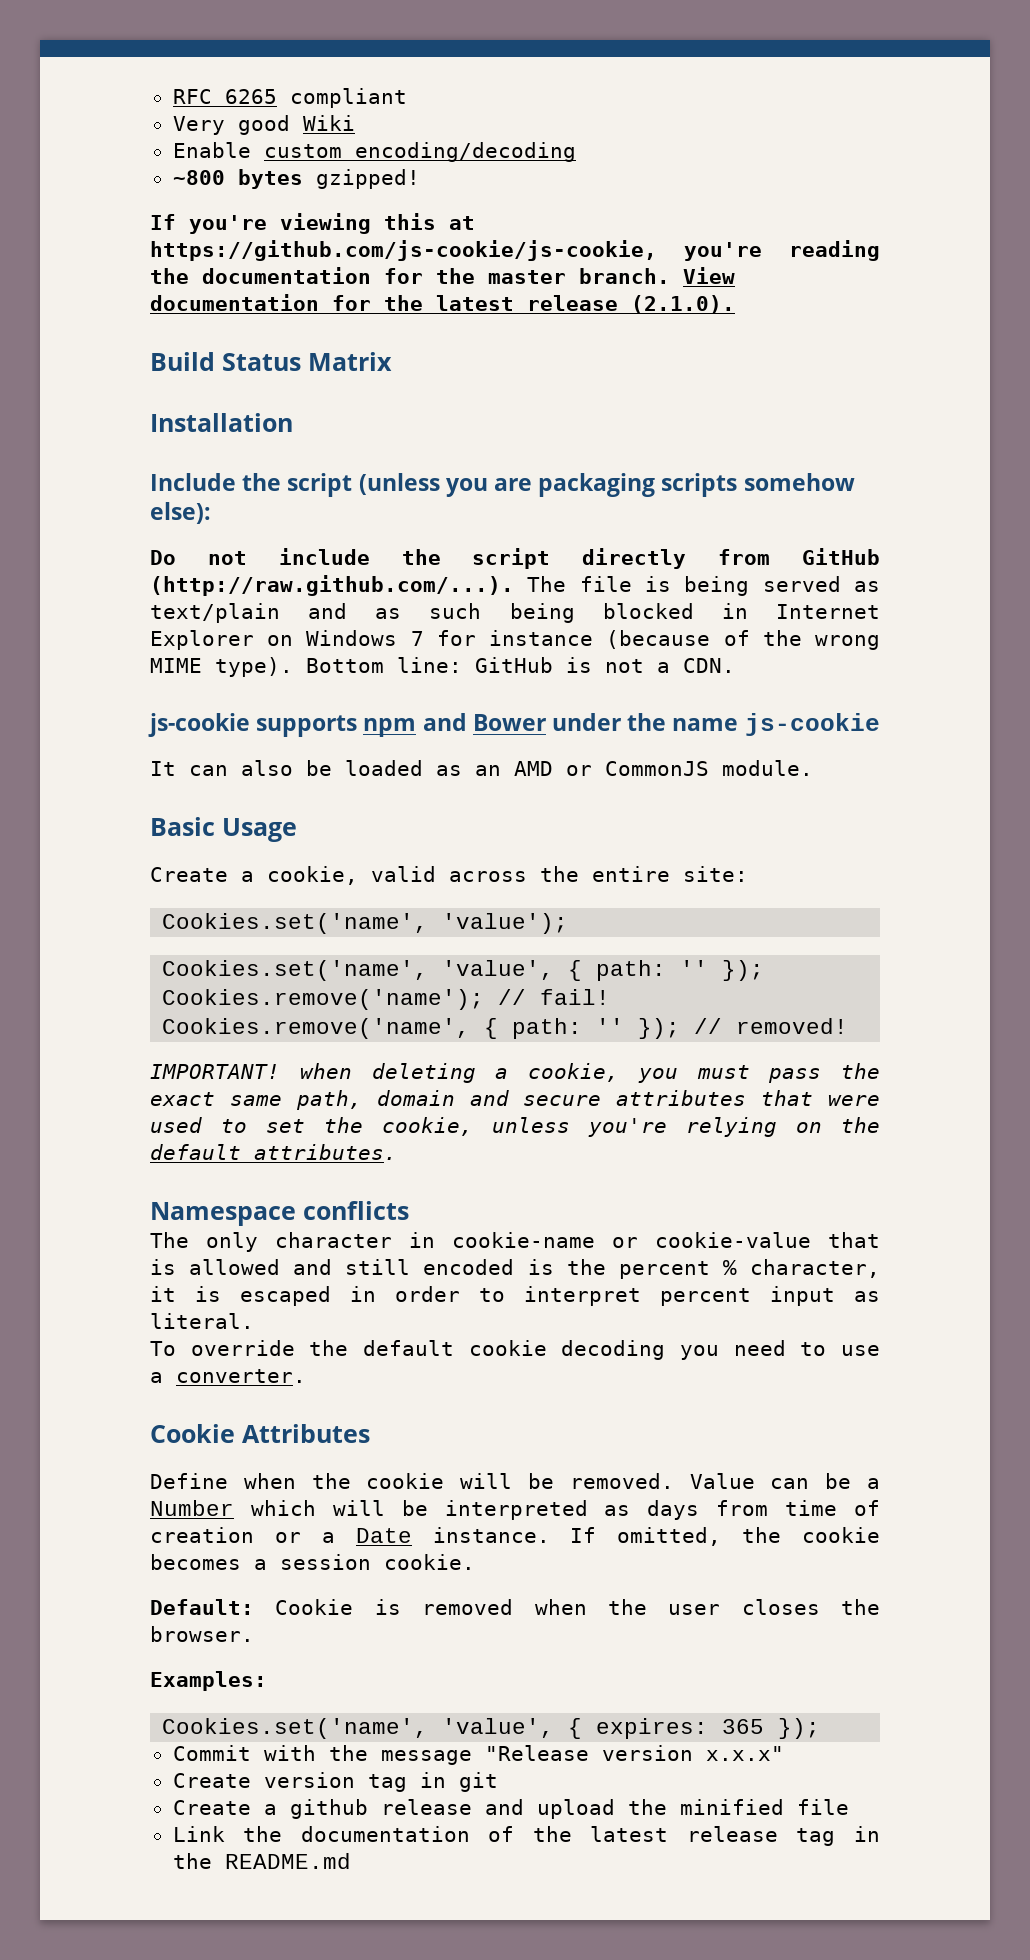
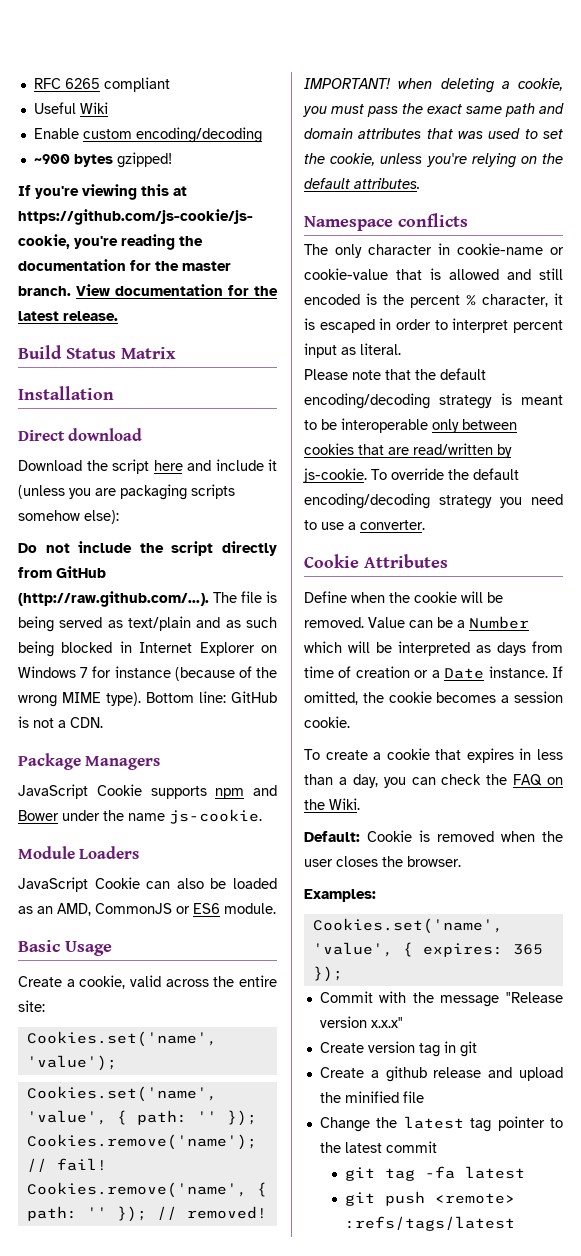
[172,115,290,135] Very good -> [33,102,76,114] Useful
[172,170,225,185] ~800 -> [33,154,70,164] ~900
[527,295,735,314] release (2.1.0). -> [63,311,118,321] release.
[150,473,353,497] Include the script -> [18,428,143,441] [18,459,277,474] Direct download // Download the script here and include it
[148,713,250,737] js-cookie -> [18,753,161,770] [18,784,142,799] Package Managers // JavaScript Cookie
[744,713,880,736] [150,761,176,776] js-cookie // It -> [169,809,262,824] [18,846,140,859] [18,877,140,892] js-cookie. // Module Loaders // JavaScript Cookie
[514,761,709,776] AMD or CommonJS -> [57,903,220,916] AMD, CommonJS or ES6
[295,1090,602,1110] path, domain and secure -> [505,103,564,117] [304,128,353,139] path and domain
[828,1095,880,1106] were -> [458,131,483,139] was
(254, 1321) none -> [304,368,486,380] [304,393,563,409] [304,418,517,433] [304,443,512,458] [303,468,367,483] Please note that the default encoding/decoding strategy is meant to be interoperable only between cookies that are read/written by js-cookie.
[468,1340,666,1360] cookie decoding -> [304,493,492,509] encoding/decoding strategy
(475, 1562) none -> [304,748,563,763] [304,774,563,788] [304,798,360,810] // To create a cookie that expires in less than a day, you can check the FAQ on the Wiki.
[172,1826,880,1846] [172,1853,351,1869] Link the documentation of the latest release tag in the README.md -> [319,1116,563,1132] [319,1141,437,1153] [345,1166,526,1181] [345,1191,516,1206] [345,1216,516,1231] Change the latest tag pointer to the latest commit // git tag -fa latest // git push <remote> :refs/tags/latest

